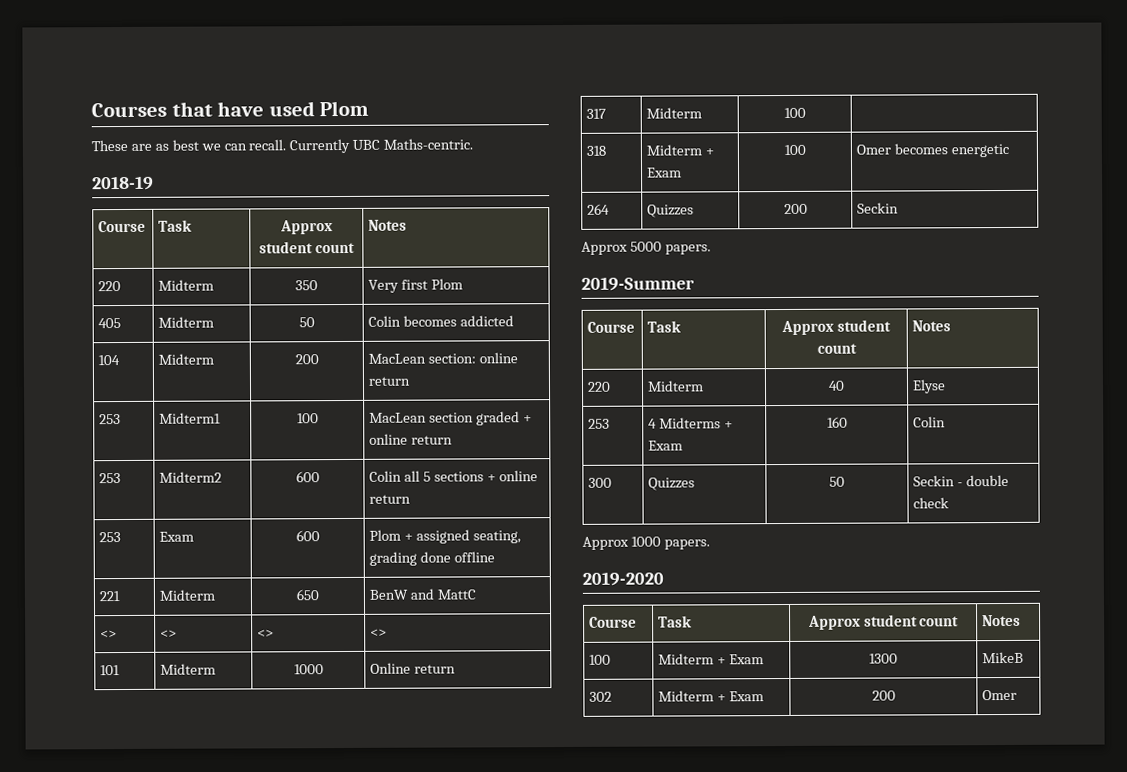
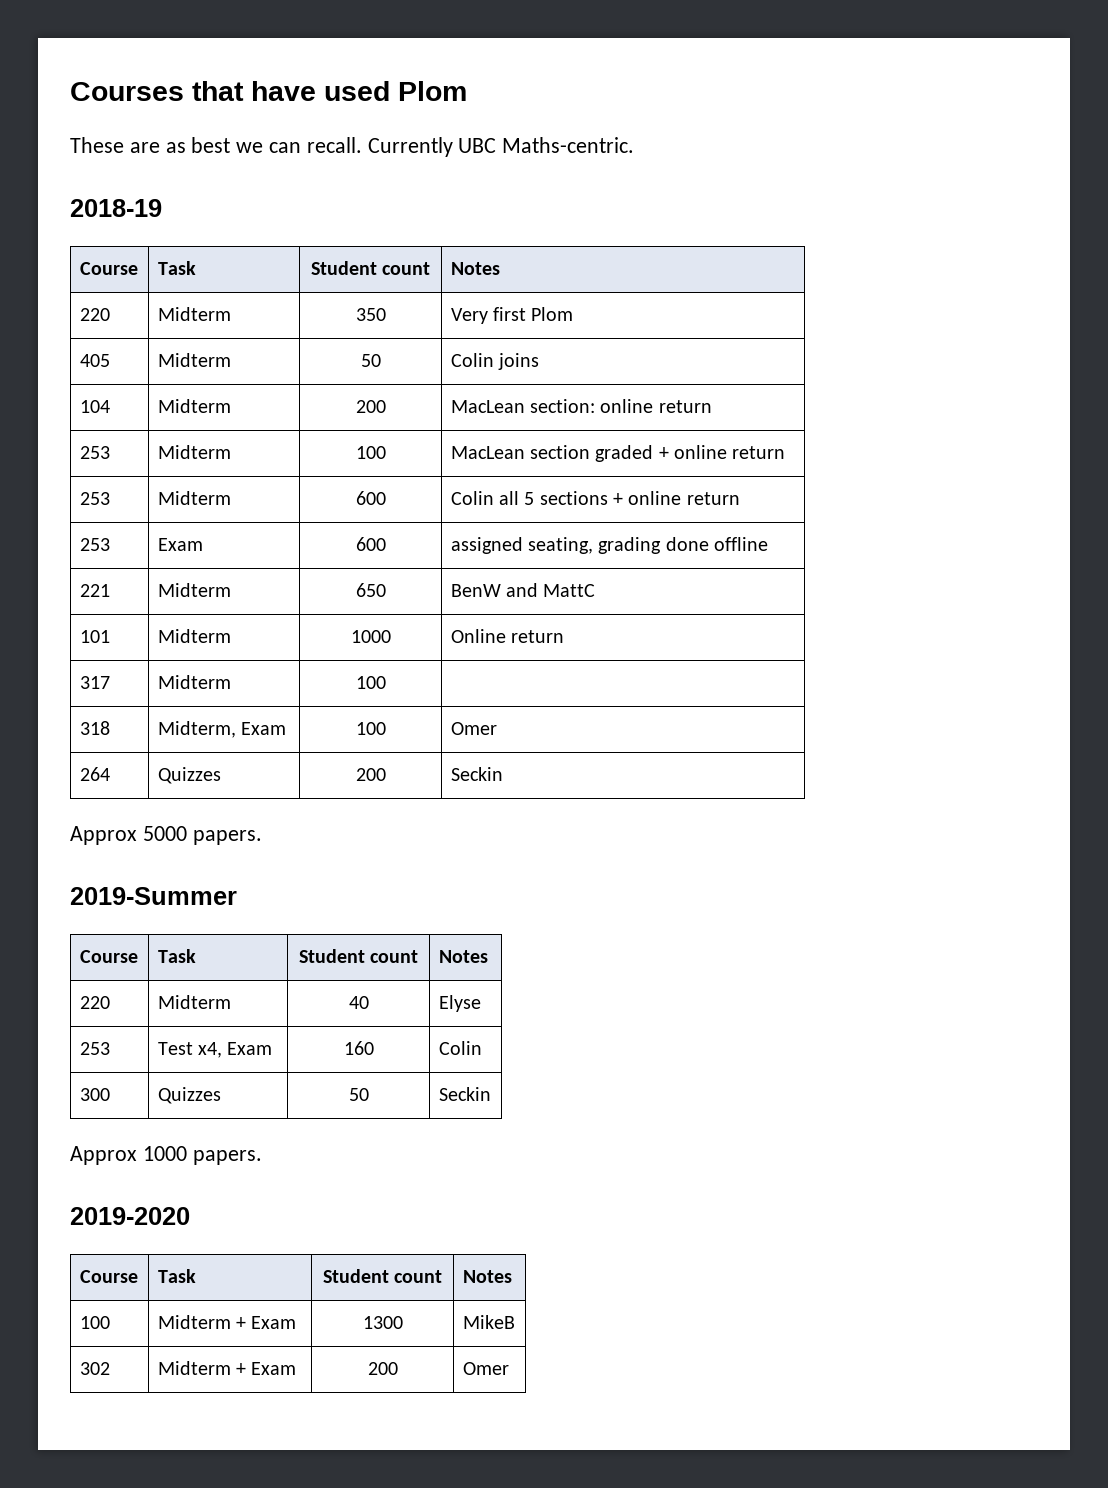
[279,220,333,235] [259,241,314,254] Approx student -> [310,261,377,275] Student
[403,315,515,327] becomes addicted -> [498,353,540,370] joins
[159,412,222,424] Midterm1 -> [157,445,231,459] Midterm
[159,471,223,483] Midterm2 -> [157,491,231,505] Midterm
[369,529,414,541] Plom + -> (386, 544) none
[100,630,118,639] [160,629,178,638] [257,629,275,638] [370,628,388,637] // <> | <> | <> | <> -> (596, 590) none
[646,144,715,156] Midterm + -> [157,721,236,738] Midterm,
[894,143,1010,158] becomes energetic -> (497, 728) none
[781,319,891,336] Approx student -> [298,949,365,963] Student
[648,417,734,429] 4 Midterms + -> [157,1042,223,1058] Test x4,
[957,474,1010,487] [913,497,950,509] - double check -> (491, 1094) none
[807,614,918,630] Approx student -> [322,1269,389,1283] Student

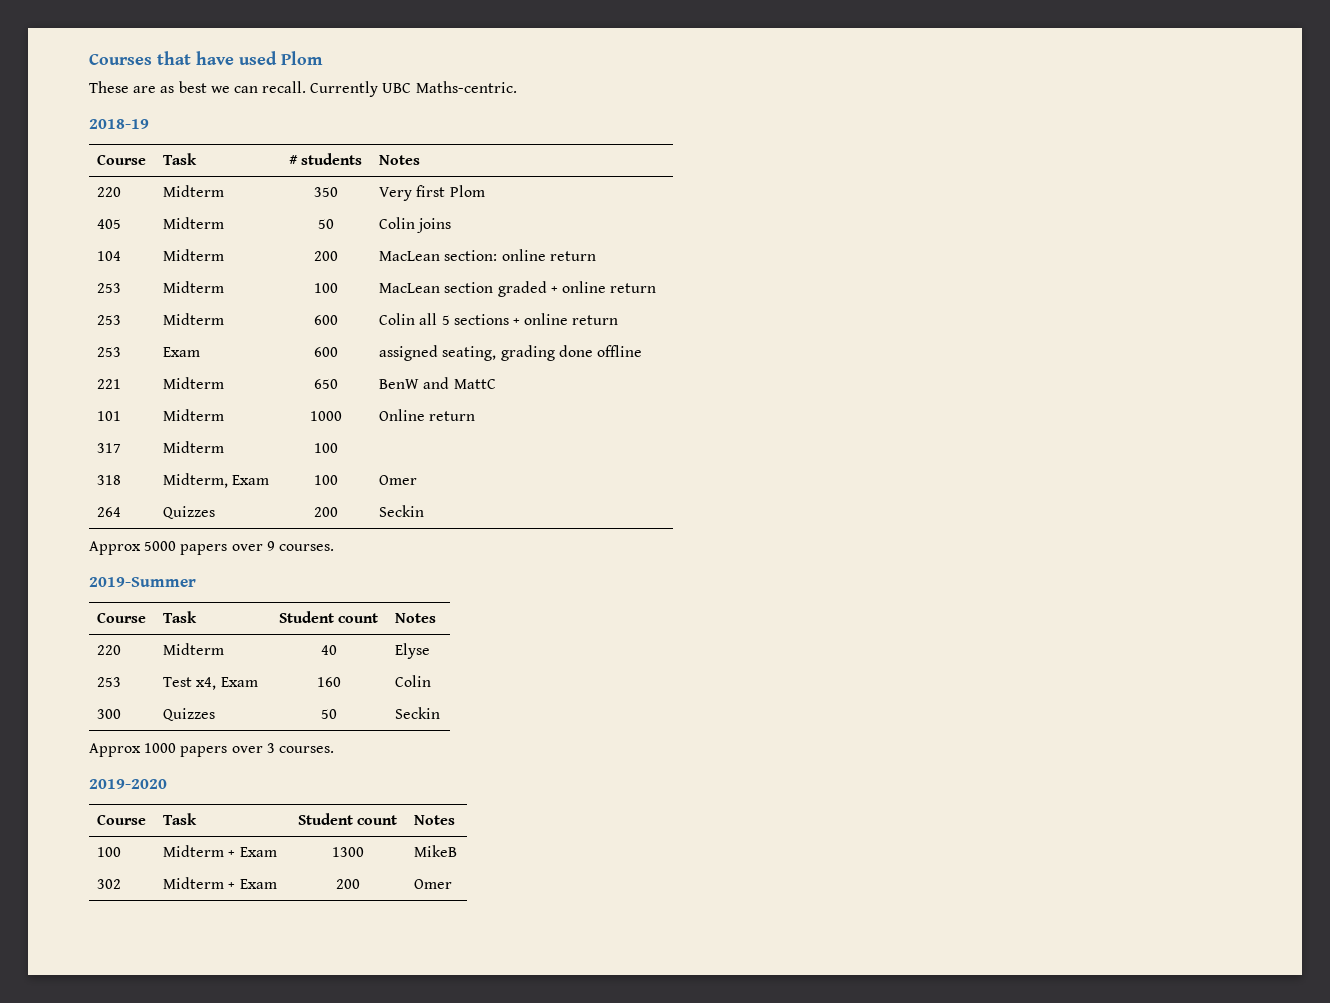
[310,261,431,275] Student count -> [288,153,363,165] # students
[192,830,262,845] papers. -> [180,541,334,555] papers over 9 courses.
[192,1150,262,1165] papers. -> [180,743,334,757] papers over 3 courses.

